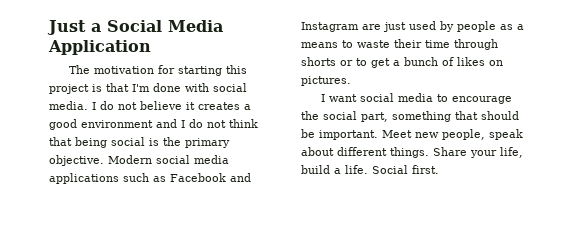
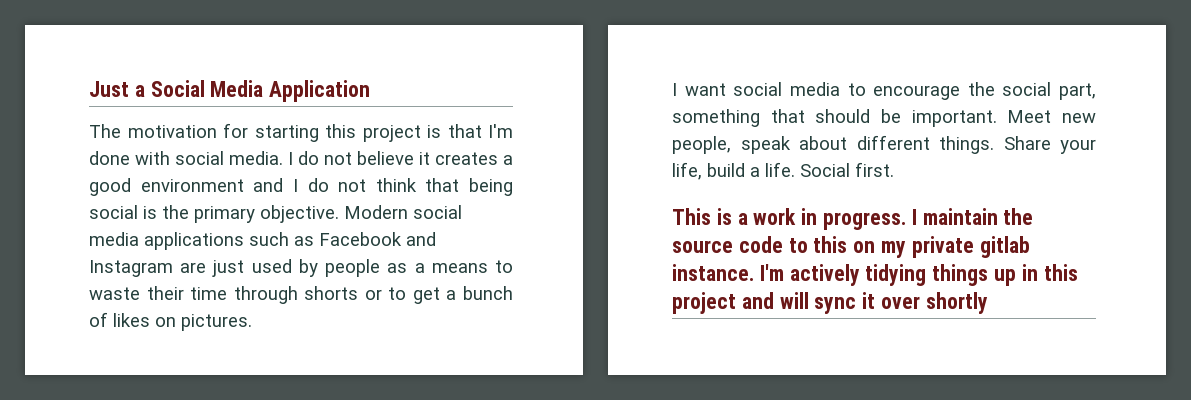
(439, 169) none -> [672,208,1034,230] [672,236,1030,258] [672,264,1078,286] [672,292,988,314] // This is a work in progress. I maintain the source code to this on my private gitlab instance. I'm actively tidying things up in this project and will sync it over shortly

